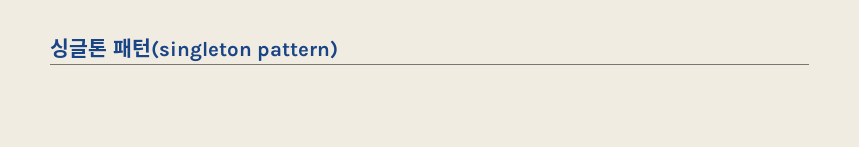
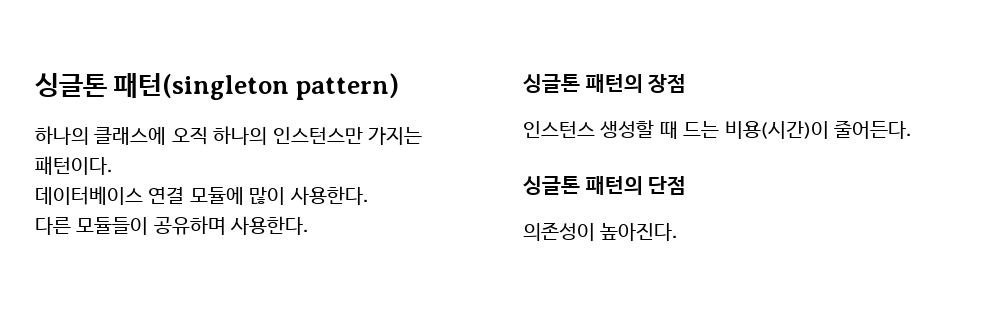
(339, 50) none -> [35,126,422,145] [35,156,112,175] [35,186,368,205] [35,216,309,235] [523,74,687,93] [523,120,911,139] [523,176,687,195] [523,222,678,241] // 하나의 클래스에 오직 하나의 인스턴스만 가지는 패턴이다. // 데이터베이스 연결 모듈에 많이 사용한다. // 다른 모듈들이 공유하며 사용한다. // 싱글톤 패턴의 장점 // 인스턴스 생성할 때 드는 비용(시간)이 줄어든다. // 싱글톤 패턴의 단점 // 의존성이 높아진다.

